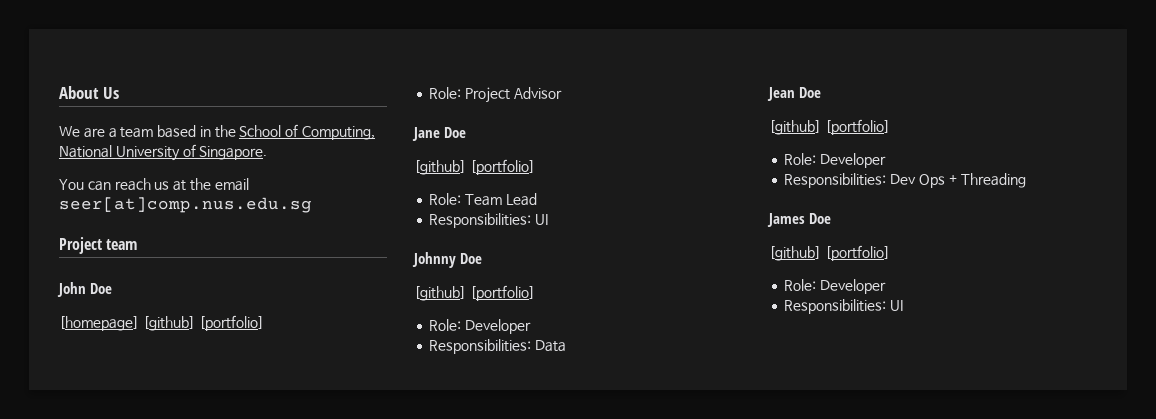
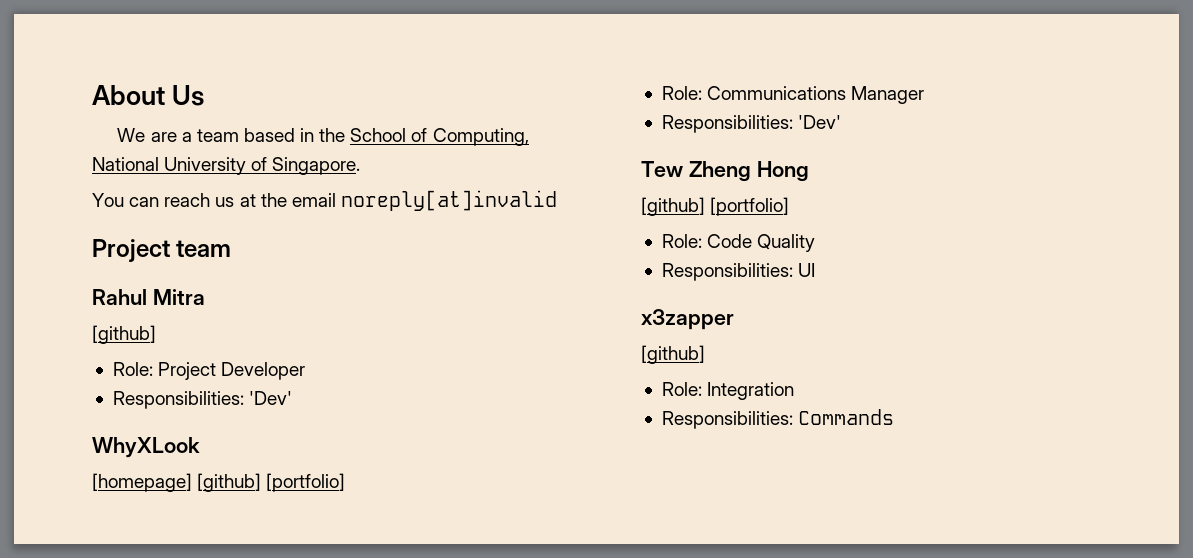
[59,197,312,213] seer[at]comp.nus.edu.sg -> [340,190,557,211] noreply[at]invalid
[57,282,113,297] [59,315,264,331] [429,87,562,103] [412,127,467,141] [414,159,535,175] [429,193,537,206] John Doe // [homepage] [github] [portfolio] // Role: Project Advisor // Jane Doe // [github] [portfolio] // Role: Team Lead -> [92,289,205,305] [92,325,156,344] [112,362,306,380] [112,391,293,409] [92,437,200,458] [92,473,346,492] [661,86,925,104] [661,115,842,133] [641,161,809,182] [641,197,790,216] [661,234,816,252] Rahul Mitra // [github] // Role: Project Developer // Responsibilities: 'Dev' // WhyXLook // [homepage] [github] [portfolio] // Role: Communications Manager // Responsibilities: 'Dev' // Tew Zheng Hong // [github] [portfolio] // Role: Code Quality
[412,252,483,268] [414,285,535,301] [429,319,532,334] [429,339,567,354] [767,87,822,101] [769,119,890,135] [784,153,887,168] [784,173,1026,188] [767,213,832,227] [769,245,890,261] [784,279,887,294] [784,299,904,314] Johnny Doe // [github] [portfolio] // Role: Developer // Responsibilities: Data // Jean Doe // [github] [portfolio] // Role: Developer // Responsibilities: Dev Ops + Threading // James Doe // [github] [portfolio] // Role: Developer // Responsibilities: UI -> [641,309,734,330] [641,345,705,364] [661,382,795,400] [661,409,895,429] x3zapper // [github] // Role: Integration // Responsibilities: Commands

